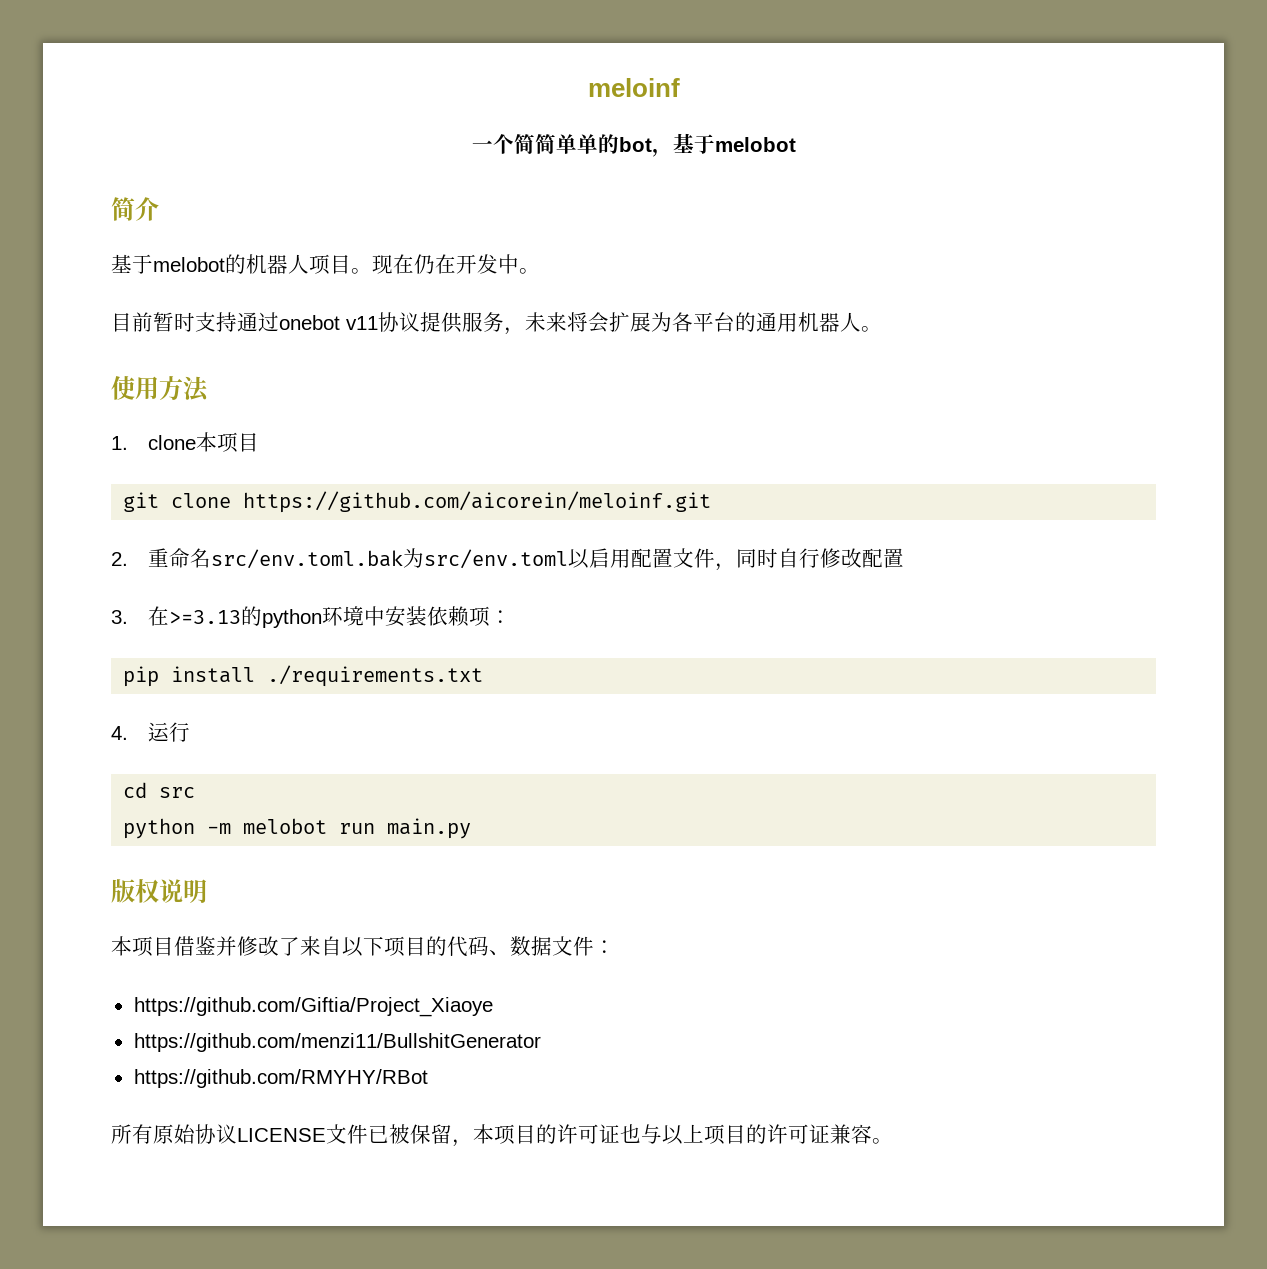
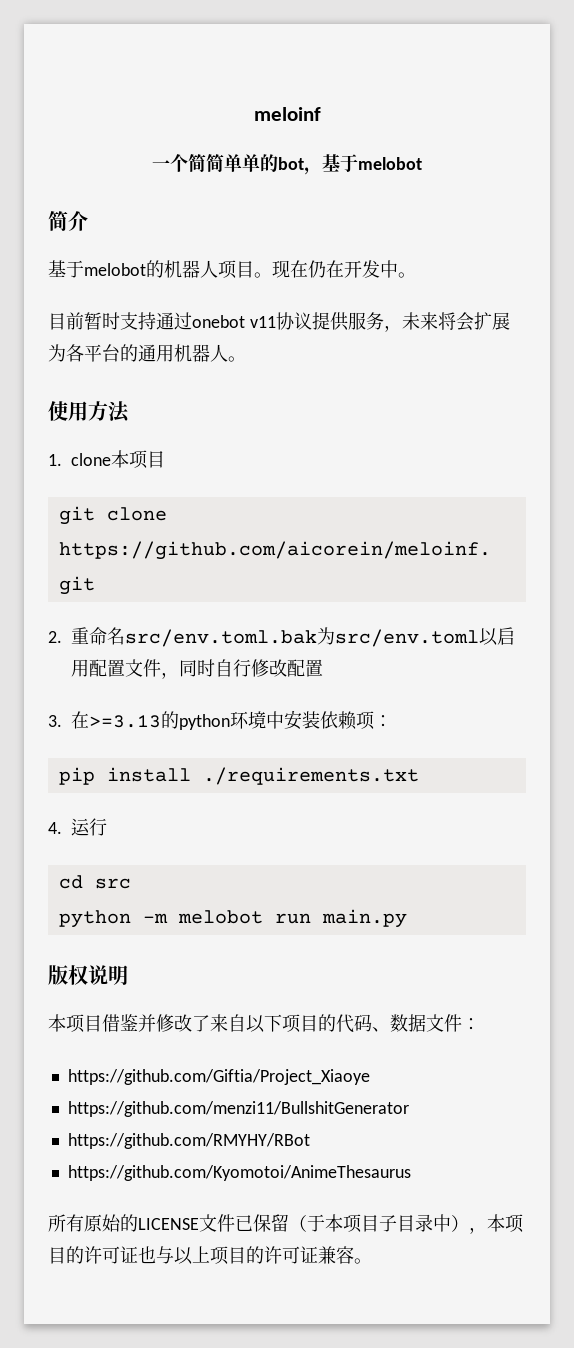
(428, 1078) none -> [67,1165,411,1181] // https://github.com/Kyomotoi/AnimeThesaurus
[195,1124,237,1144] 协议 -> [120,1214,138,1232] 的
[389,1124,452,1144] 被保留 -> [253,1214,469,1233] 保留（于本项目子目录中）

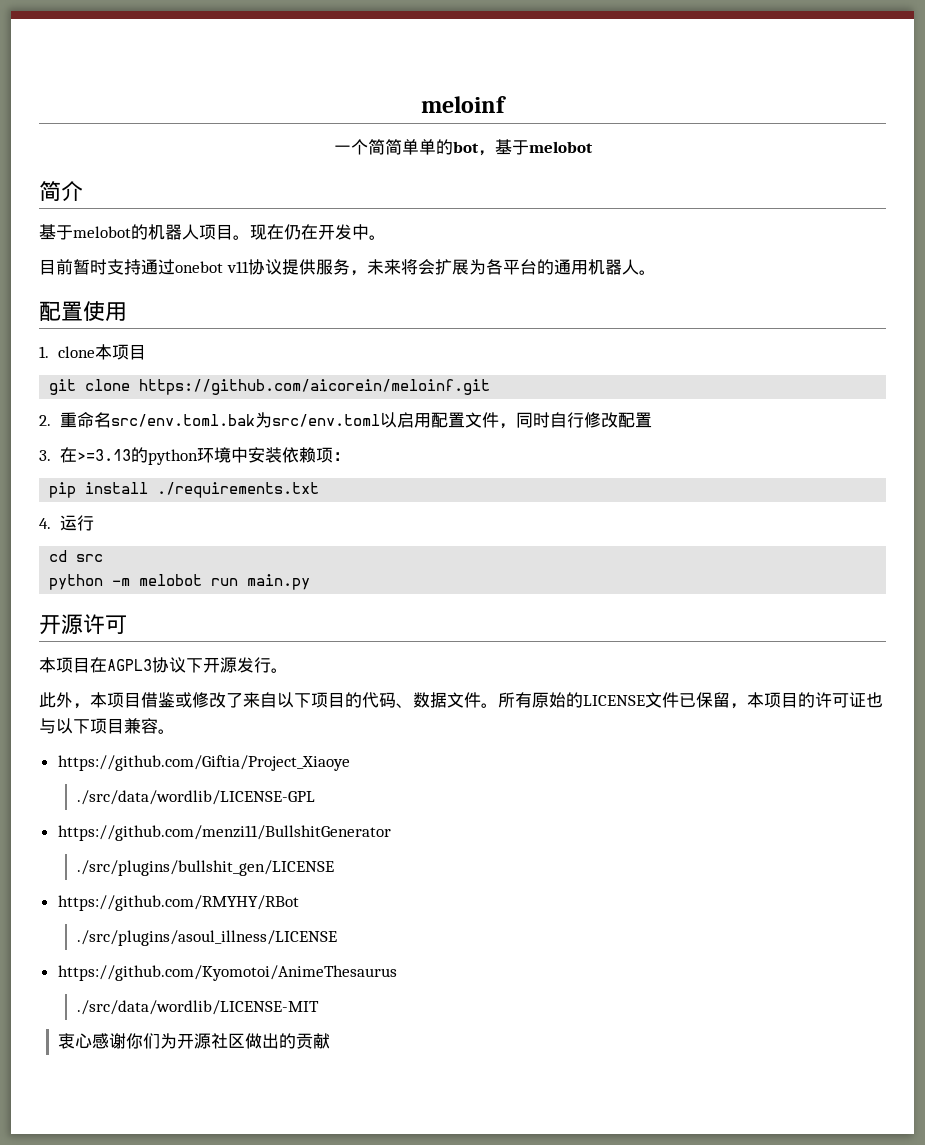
(246, 359) none -> [39,301,83,321] 配置
[88,401,130,423] 方法 -> (127, 311) none
[48,965,128,985] [48,1014,156,1033] 版权说明 // 本项目借鉴并 -> [39,614,127,635] [39,657,288,673] [39,692,192,709] 开源许可 // 本项目在AGPL3协议下开源发行。 // 此外，本项目借鉴或
[462,1018,480,1030] [67,1069,370,1085] [67,1101,409,1117] [67,1133,310,1149] [67,1165,411,1181] ： // https://github.com/Giftia/Project_Xiaoye // https://github.com/menzi11/BullshitGenerator // https://github.com/RMYHY/RBot // https://github.com/Kyomotoi/AnimeThesaurus // -> [481,703,498,708] 。
[289,1214,469,1233] （于本项目子目录中） -> (730, 700) none
[192,1246,372,1265] 上项目的许可证兼容。 -> [73,718,175,734] [57,755,350,771] [76,790,315,805] [57,825,391,841] [76,860,334,876] [57,895,299,911] [76,930,337,946] [57,965,397,981] [76,1000,319,1015] [57,1033,330,1049] 下项目兼容。 // https://github.com/Giftia/Project_Xiaoye // ./src/data/wordlib/LICENSE-GPL // https://github.com/menzi11/BullshitGenerator // ./src/plugins/bullshit_gen/LICENSE // https://github.com/RMYHY/RBot // ./src/plugins/asoul_illness/LICENSE // https://github.com/Kyomotoi/AnimeThesaurus // ./src/data/wordlib/LICENSE-MIT // 衷心感谢你们为开源社区做出的贡献

